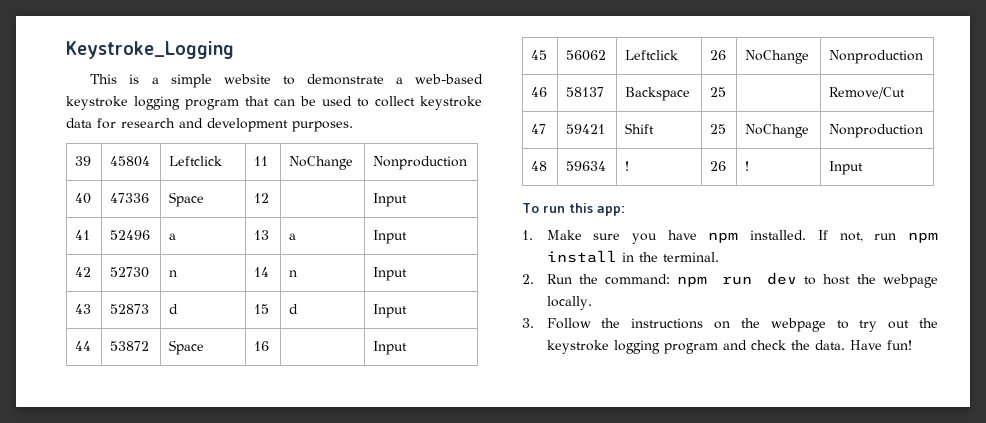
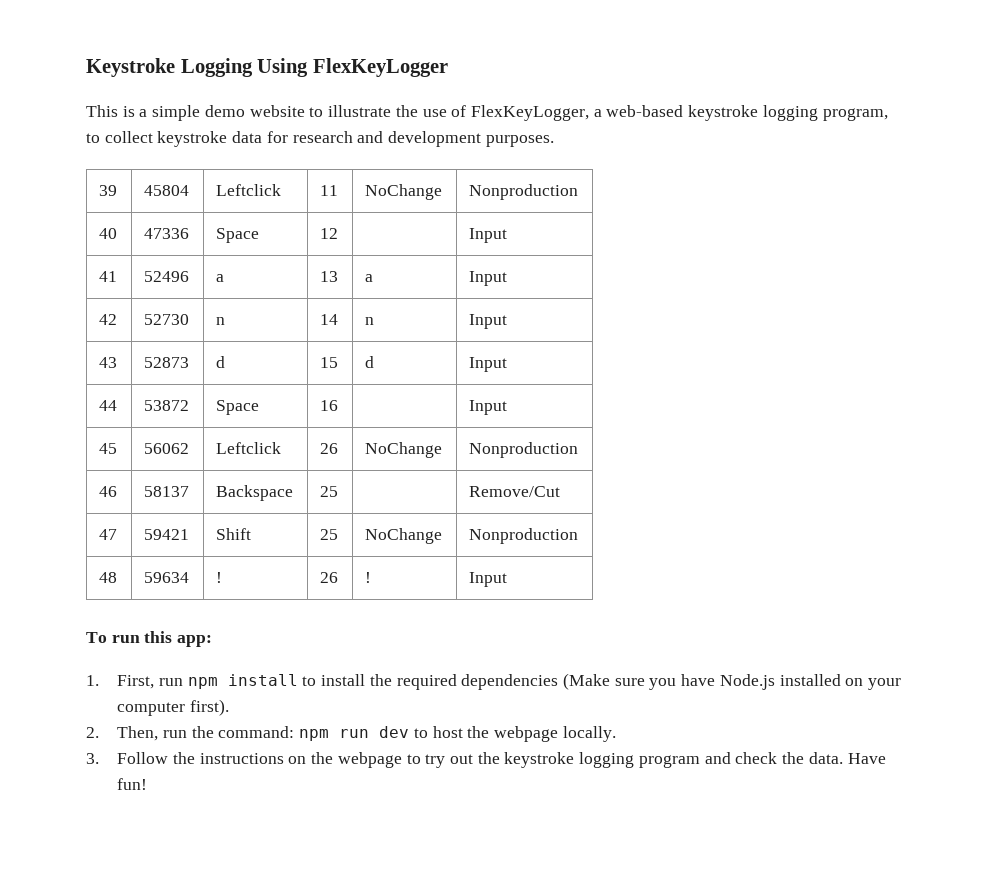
[66,41,234,59] Keystroke_Logging -> [86,58,448,77] Keystroke Logging Using FlexKeyLogger
(212, 81) none -> [204,105,245,117] demo
[306,74,483,85] [66,96,352,110] demonstrate a web-based keystroke logging program that can be used -> [328,105,888,121] illustrate the use of FlexKeyLogger, a web-based keystroke logging program,
[546,230,938,244] [546,250,719,263] Make sure you have npm installed. If not, run npm install in the terminal. -> [117,673,902,690] [117,699,229,716] First, run npm install to install the required dependencies (Make sure you have Node.js installed on your computer first).
[546,274,572,284] Run -> [117,726,187,741] Then, run

